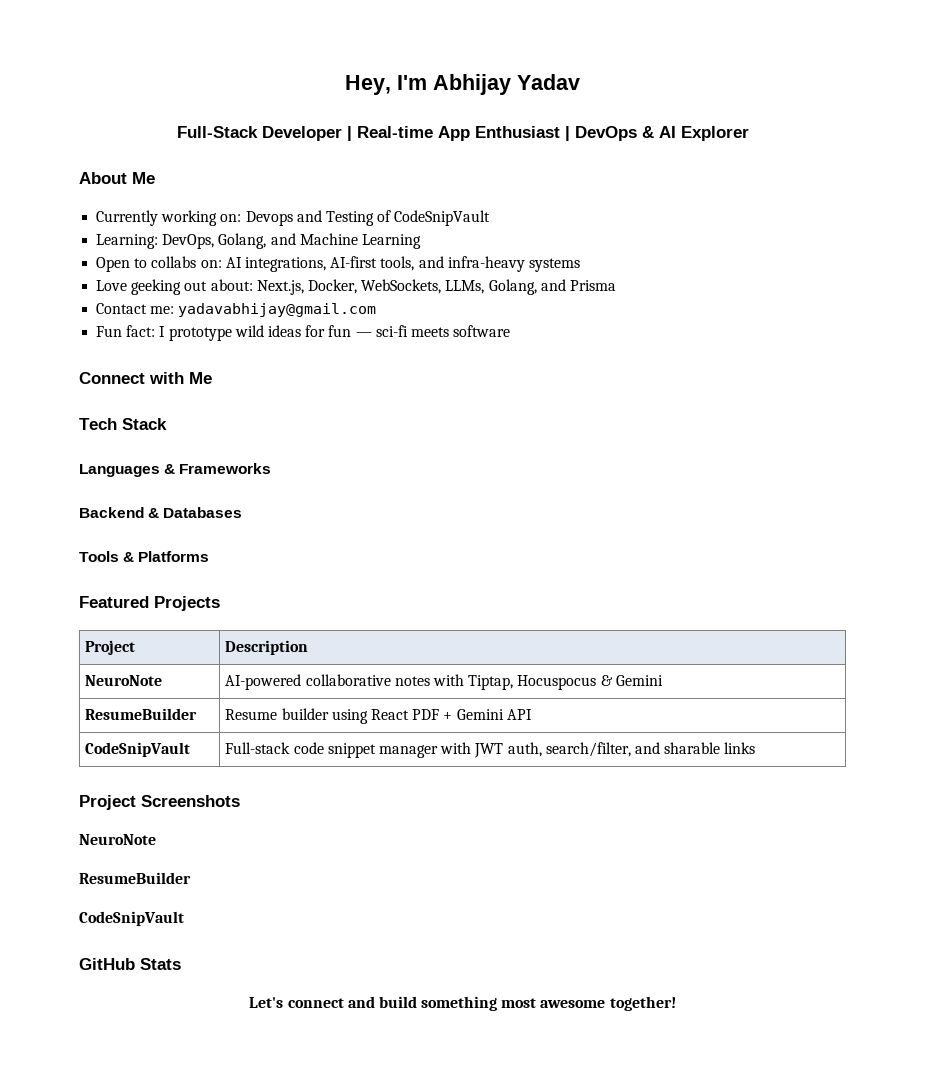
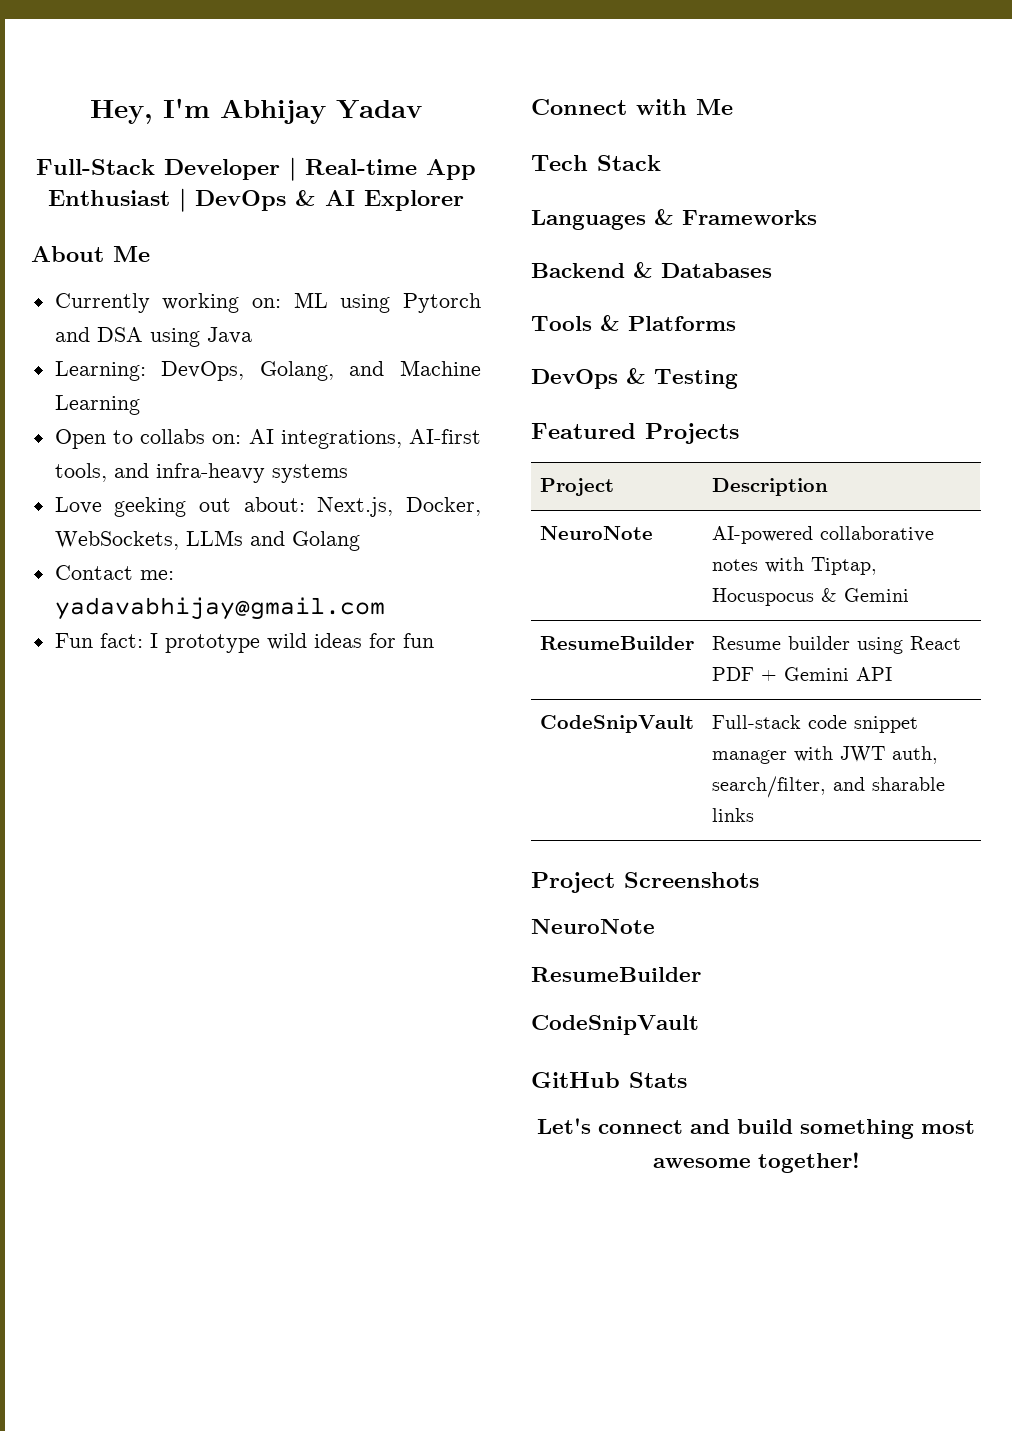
[245,210,491,226] Devops and Testing of CodeSnipVault -> [293,292,482,313] [54,327,252,347] ML using Pytorch and DSA using Java
[445,279,616,295] LLMs, Golang, and Prisma -> [185,530,360,551] LLMs and Golang
[355,325,511,337] — sci-fi meets software -> (434, 640) none
(210, 556) none -> [531,368,738,389] // DevOps & Testing

